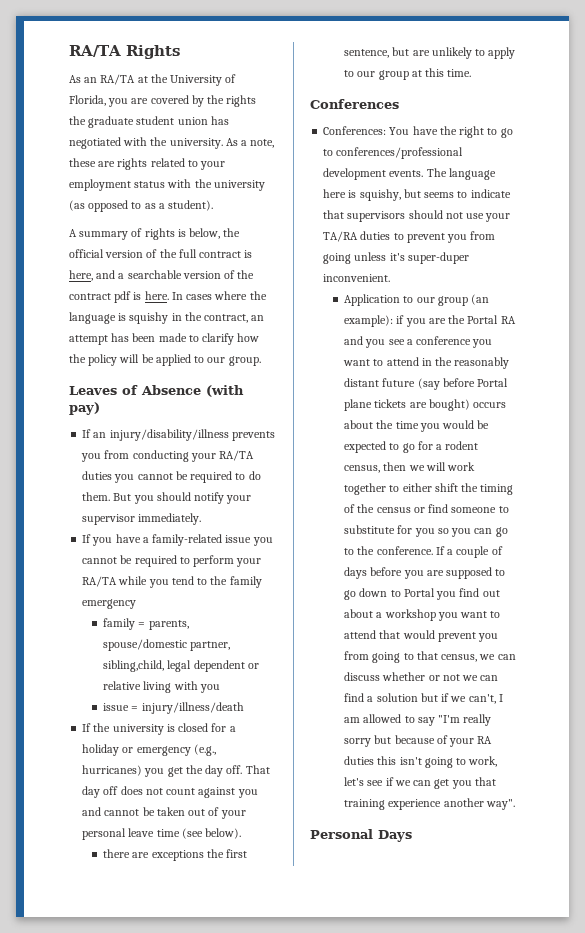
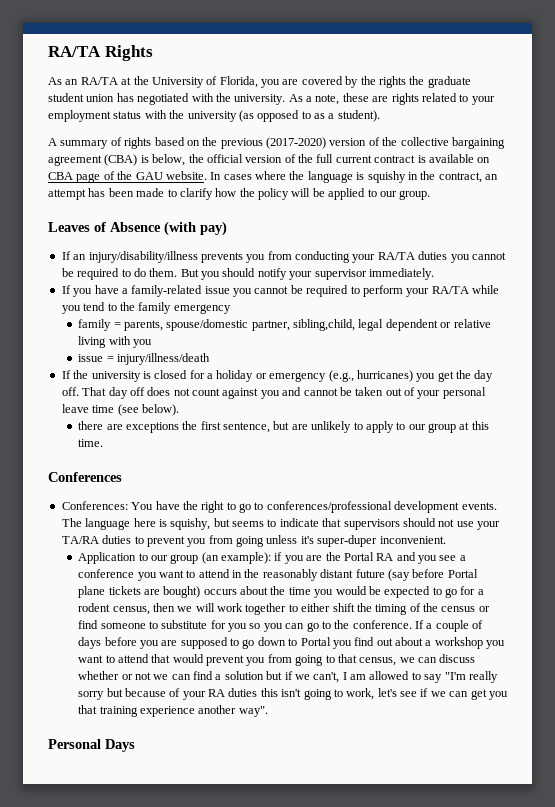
(175, 234) none -> [154,137,505,149] [48,154,138,166] based on the previous (2017-2020) version of the collective bargaining agreement (CBA)
(197, 253) none -> [335,155,372,163] current
[69,270,255,281] [69,291,169,303] here, and a searchable version of the contract pdf is here. -> [428,154,491,163] [48,171,207,183] available on CBA page of the GAU website.

